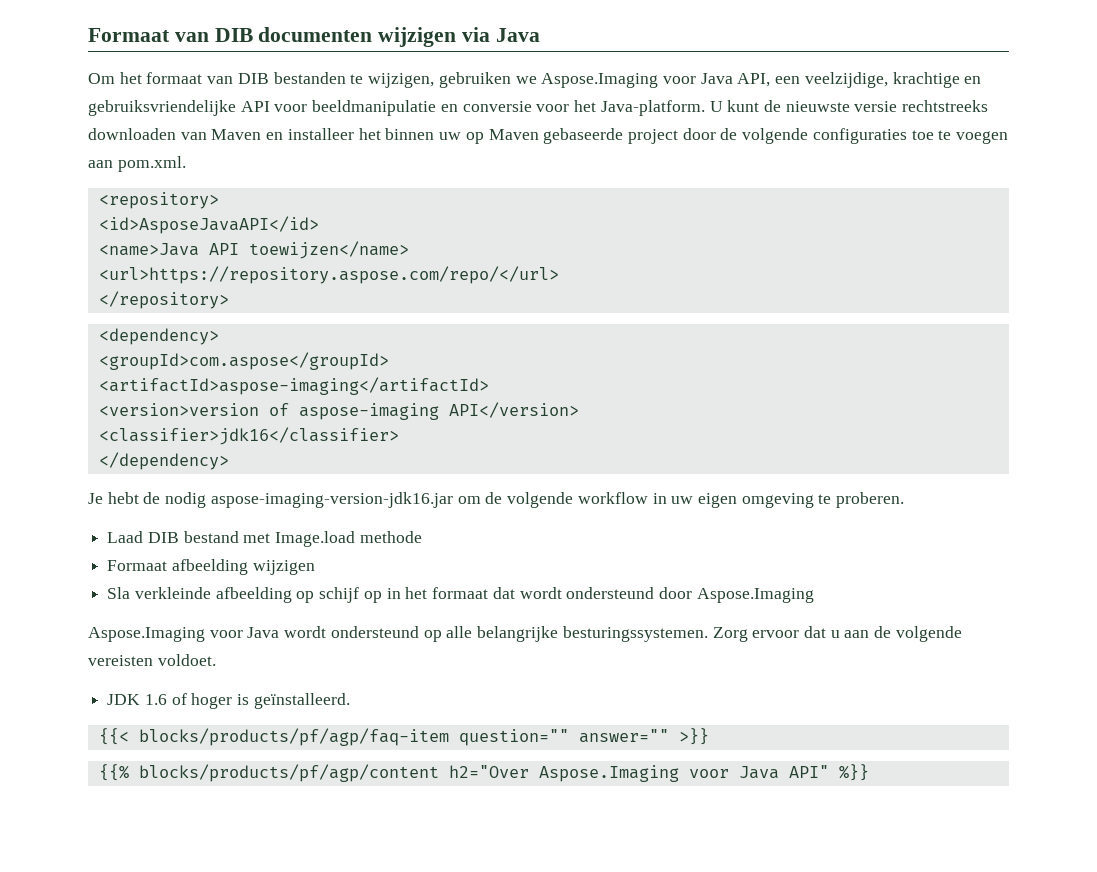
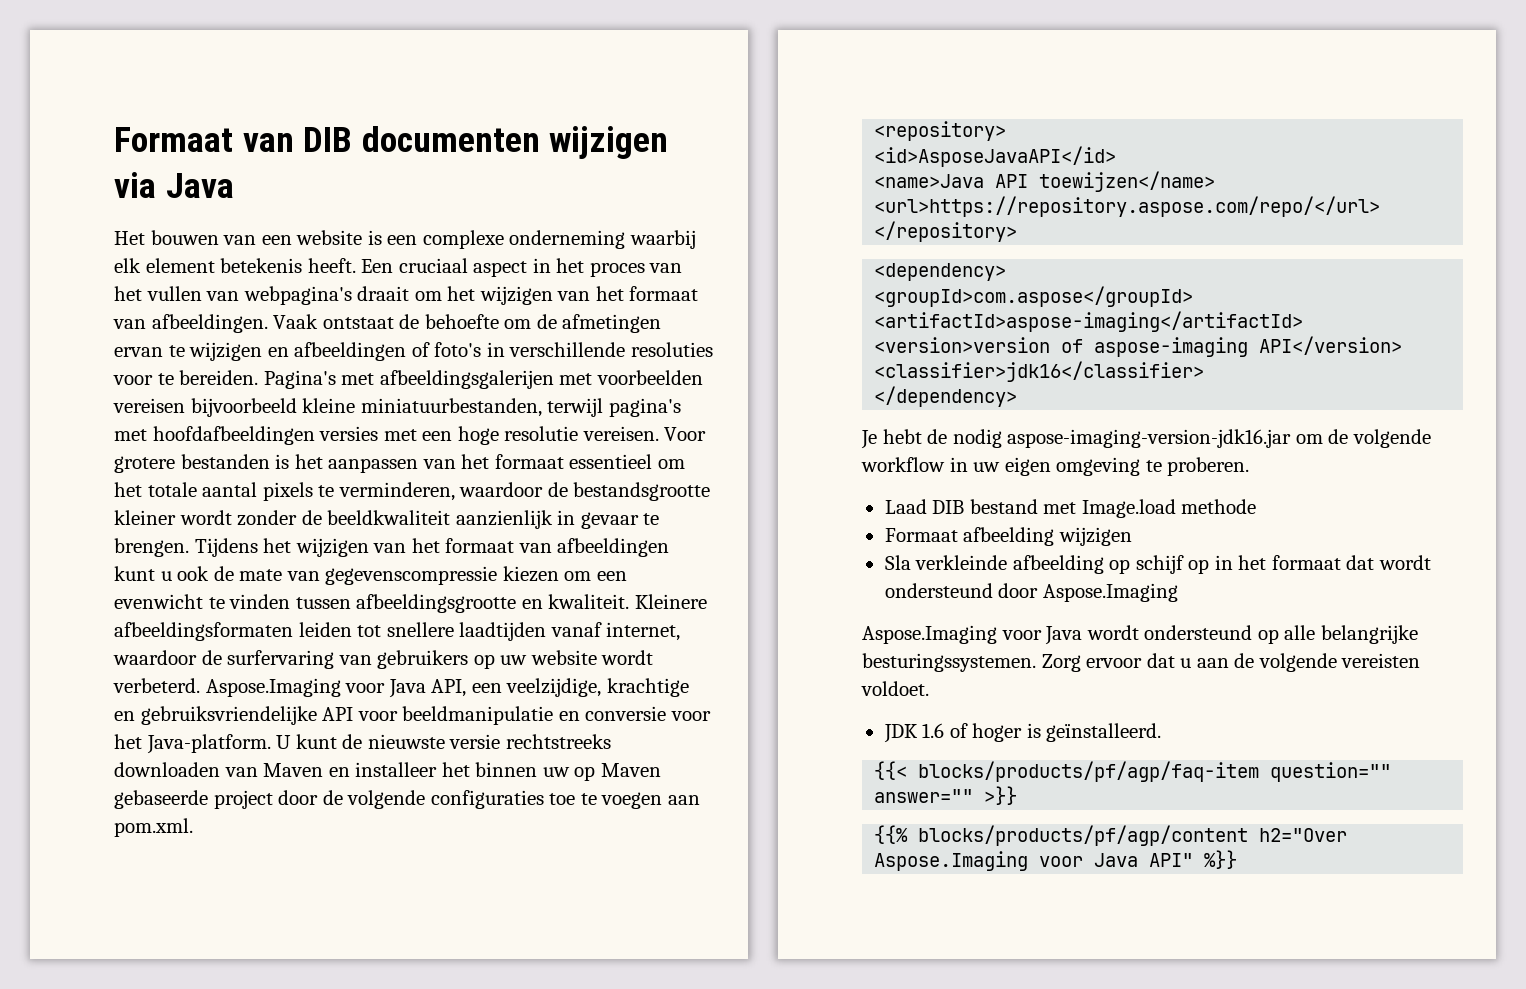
[88,72,537,88] Om het formaat van DIB bestanden te wijzigen, gebruiken we -> [114,230,696,249] [114,258,683,277] [114,286,699,305] [113,314,662,333] [114,342,713,361] [113,370,703,389] [113,398,681,417] [114,426,707,445] [114,454,685,473] [114,482,711,501] [114,510,660,529] [114,538,670,557] [114,566,627,585] [114,594,707,613] [114,622,681,641] [113,650,654,669] [113,678,200,693] Het bouwen van een website is een complexe onderneming waarbij elk element betekenis heeft. Een cruciaal aspect in het proces van het vullen van webpagina's draait om het wijzigen van het formaat van afbeeldingen. Vaak ontstaat de behoefte om de afmetingen ervan te wijzigen en afbeeldingen of foto's in verschillende resoluties voor te bereiden. Pagina's met afbeeldingsgalerijen met voorbeelden vereisen bijvoorbeeld kleine miniatuurbestanden, terwijl pagina's met hoofdafbeeldingen versies met een hoge resolutie vereisen. Voor grotere bestanden is het aanpassen van het formaat essentieel om het totale aantal pixels te verminderen, waardoor de bestandsgrootte kleiner wordt zonder de beeldkwaliteit aanzienlijk in gevaar te brengen. Tijdens het wijzigen van het formaat van afbeeldingen kunt u ook de mate van gegevenscompressie kiezen om een evenwicht te vinden tussen afbeeldingsgrootte en kwaliteit. Kleinere afbeeldingsformaten leiden tot snellere laadtijden vanaf internet, waardoor de surfervaring van gebruikers op uw website wordt verbeterd.

